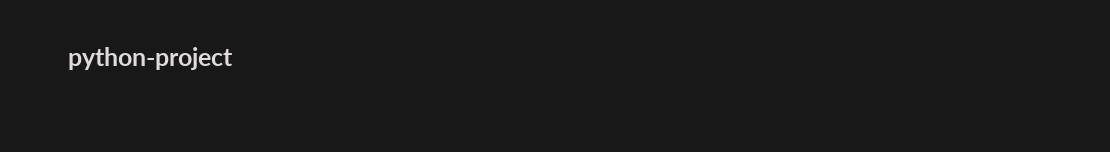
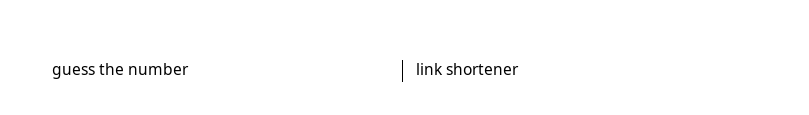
[68,47,233,70] python-project -> [52,63,190,79] [416,63,520,75] guess the number // link shortener

